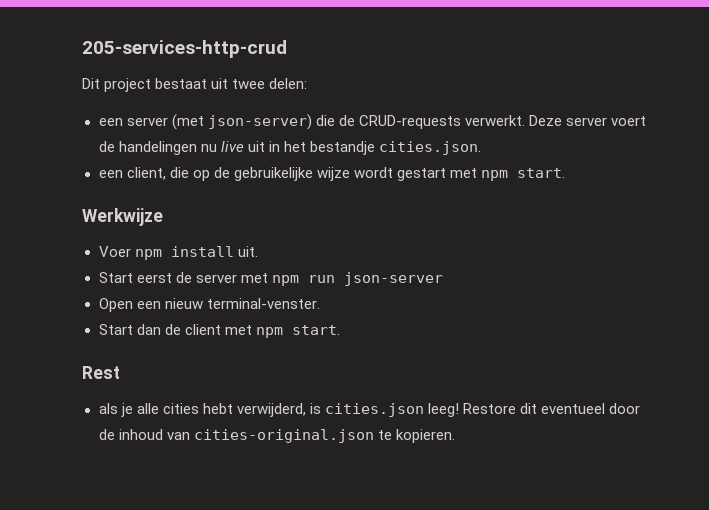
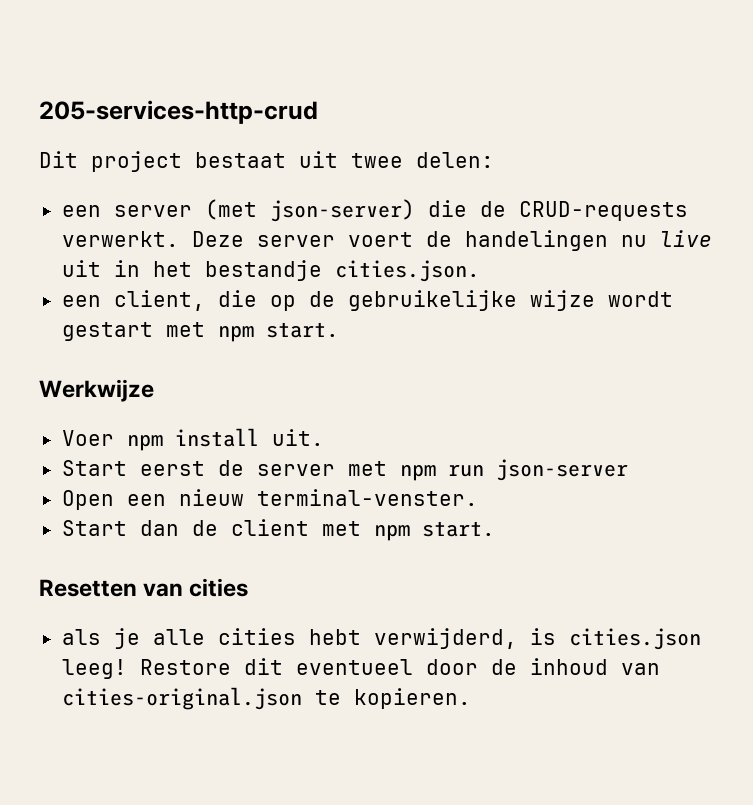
[82,366,120,379] Rest -> [39,578,249,597] Resetten van cities

